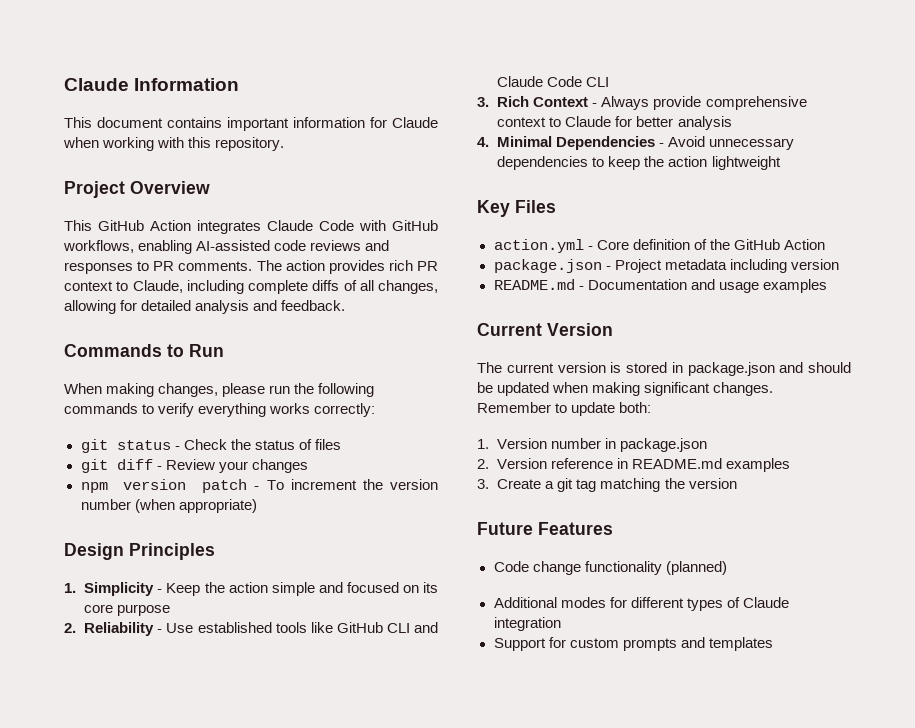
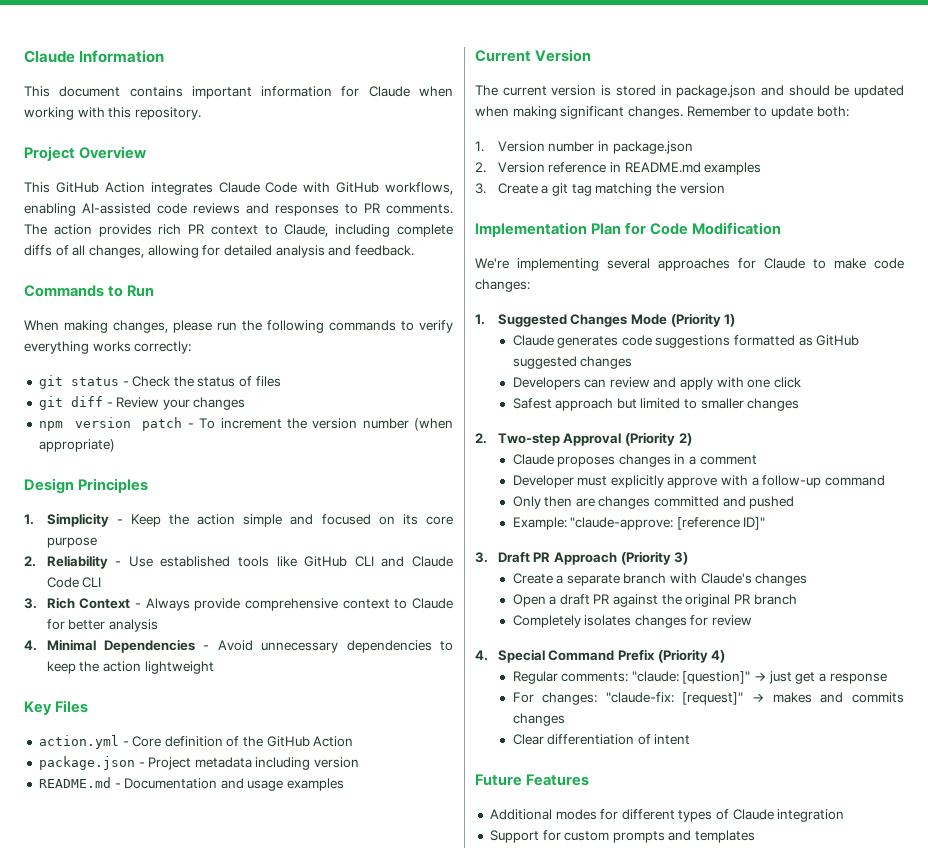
[477,522,613,535] [493,561,727,575] Future Features // Code change functionality (planned) -> [475,222,782,237] [475,258,904,271] [475,279,530,292] [475,313,736,327] [512,335,860,348] [512,356,633,369] [512,377,802,390] [512,398,800,411] [475,432,692,446] [512,454,757,467] [512,475,886,488] [512,496,795,509] [512,517,766,530] [475,551,689,565] [512,573,808,586] [512,594,797,607] [512,615,753,628] [475,649,726,663] [512,671,887,684] [512,692,905,705] [512,713,565,726] [512,734,691,745] [475,774,590,786] Implementation Plan for Code Modification // We're implementing several approaches for Claude to make code changes: // 1. Suggested Changes Mode (Priority 1) // Claude generates code suggestions formatted as GitHub suggested changes // Developers can review and apply with one click // Safest approach but limited to smaller changes // 2. Two-step Approval (Priority 2) // Claude proposes changes in a comment // Developer must explicitly approve with a follow-up command // Only then are changes committed and pushed // Example: "claude-approve: [reference ID]" // 3. Draft PR Approach (Priority 3) // Create a separate branch with Claude's changes // Open a draft PR against the original PR branch // Completely isolates changes for review // 4. Special Command Prefix (Priority 4) // Regular comments: "claude: [question]" → just get a response // For changes: "claude-fix: [request]" → makes and commits changes // Clear differentiation of intent // Future Features

